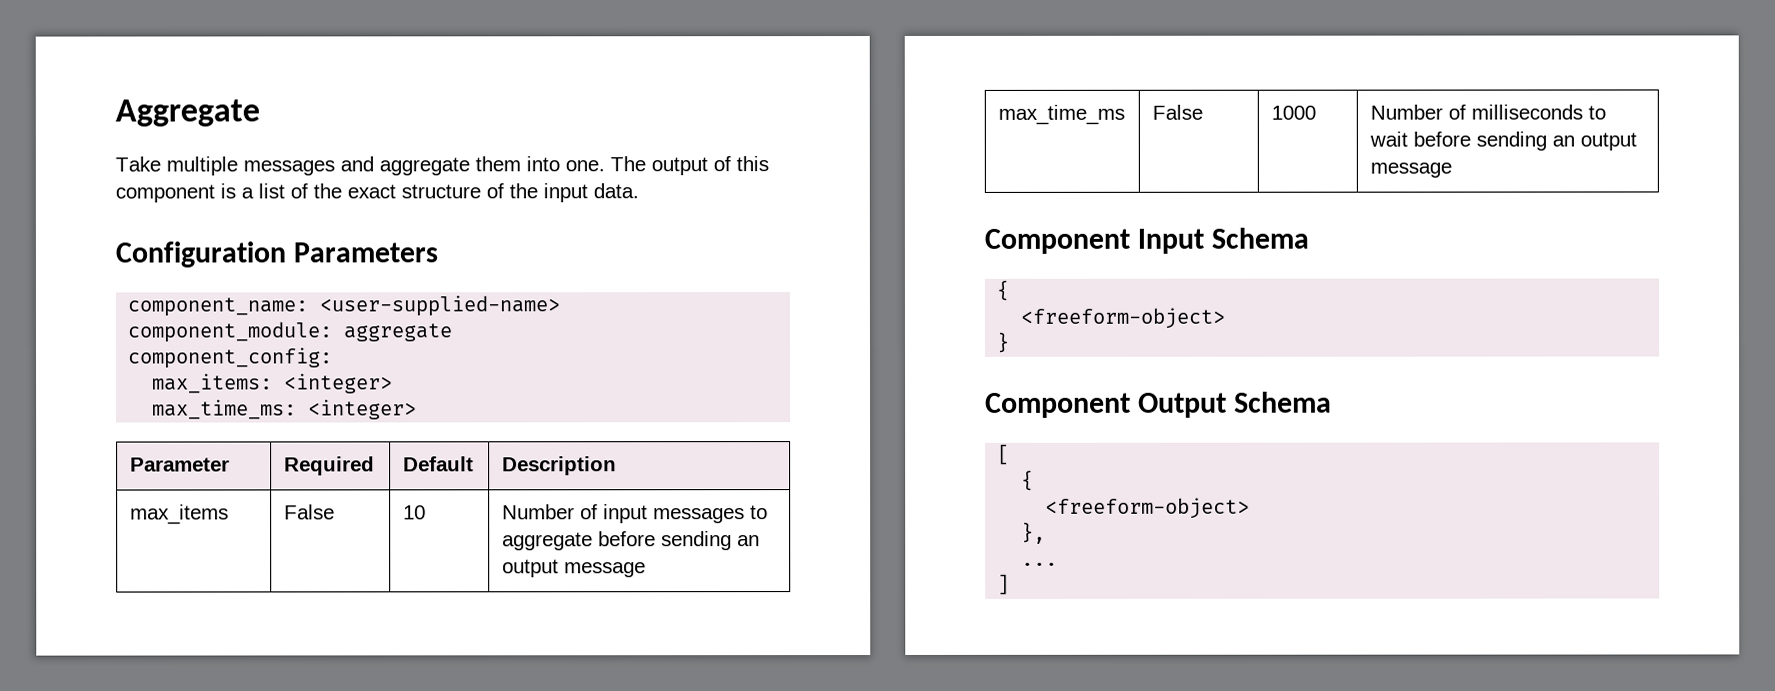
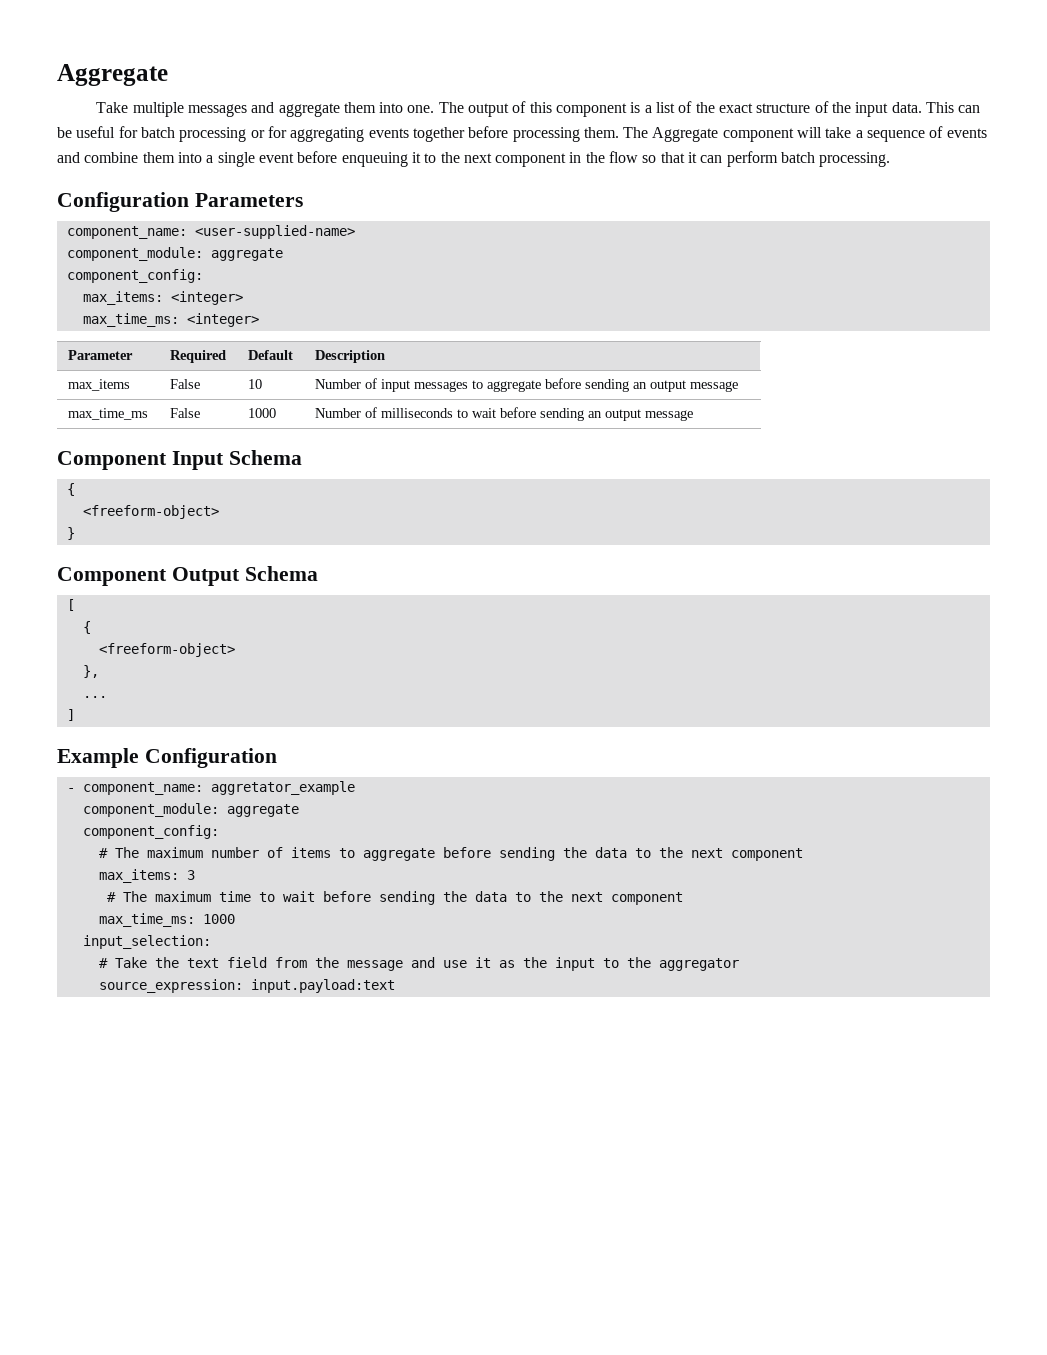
(639, 191) none -> [925,102,981,113] [57,126,987,142] [57,151,891,167] This can be useful for batch processing or for aggregating events together before processing them. The Aggregate component will take a sequence of events and combine them into a single event before enqueuing it to the next component in the flow so that it can perform batch processing.
(1011, 584) none -> [57,748,277,768] [66,781,355,795] [82,803,299,817] [82,825,219,839] [98,847,803,861] [98,869,195,883] [106,891,683,905] [98,913,235,927] [82,935,211,949] [98,957,739,971] [98,979,395,993] // Example Configuration // - component_name: aggretator_example // component_module: aggregate // component_config: // # The maximum number of items to aggregate before sending the data to the next component // max_items: 3 // # The maximum time to wait before sending the data to the next component // max_time_ms: 1000 // input_selection: // # Take the text field from the message and use it as the input to the aggregator // source_expression: input.payload:text

